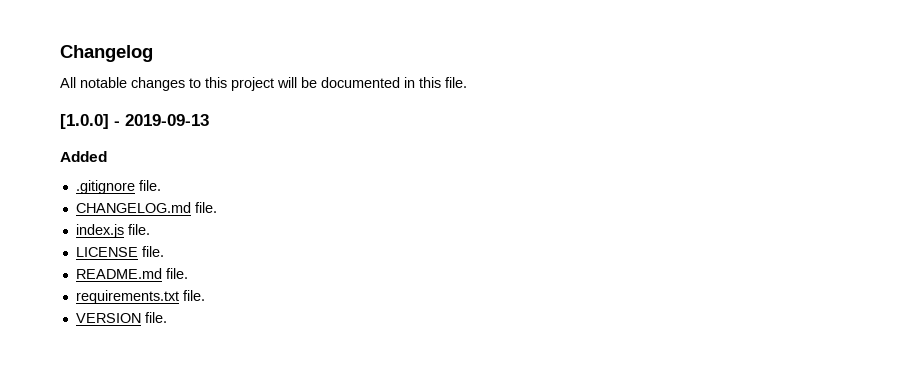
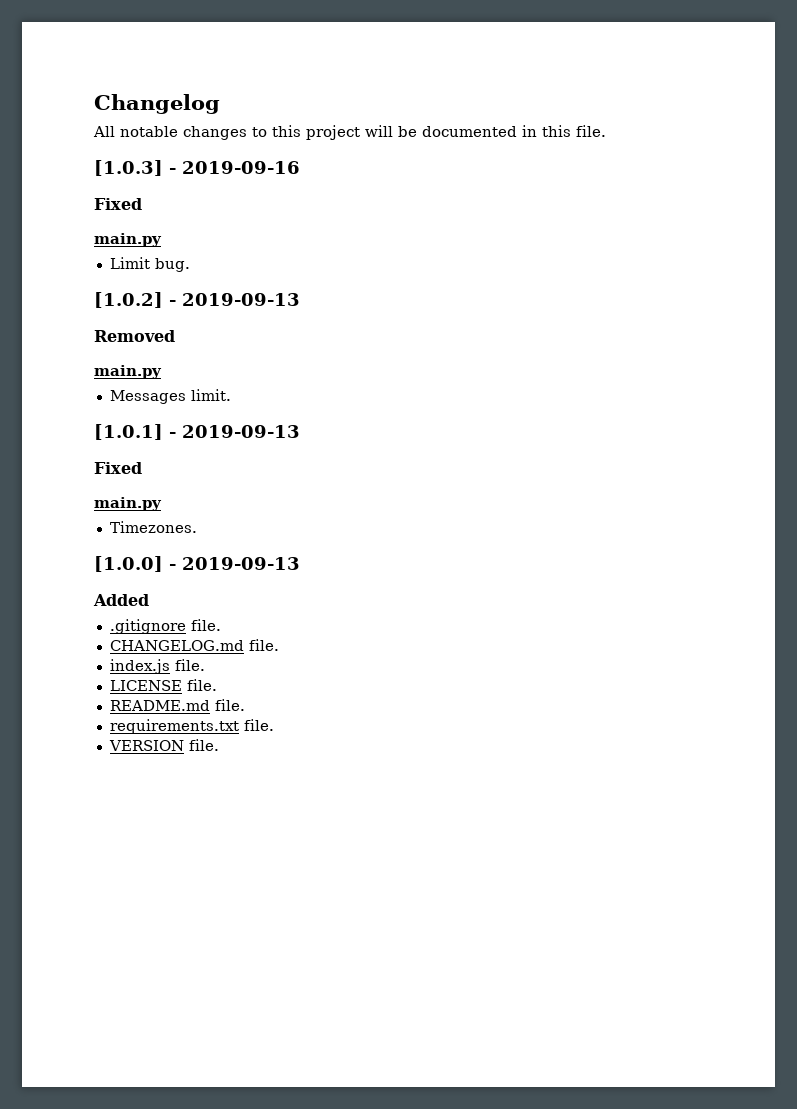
(467, 82) none -> [94,160,300,176] [94,198,142,210] [94,233,162,247] [109,257,190,272] [94,292,300,308] [94,330,175,342] [94,365,162,379] [109,389,231,404] [94,424,300,440] [94,462,142,474] [94,497,162,511] [109,521,197,533] // [1.0.3] - 2019-09-16 // Fixed // main.py // Limit bug. // [1.0.2] - 2019-09-13 // Removed // main.py // Messages limit. // [1.0.1] - 2019-09-13 // Fixed // main.py // Timezones.

